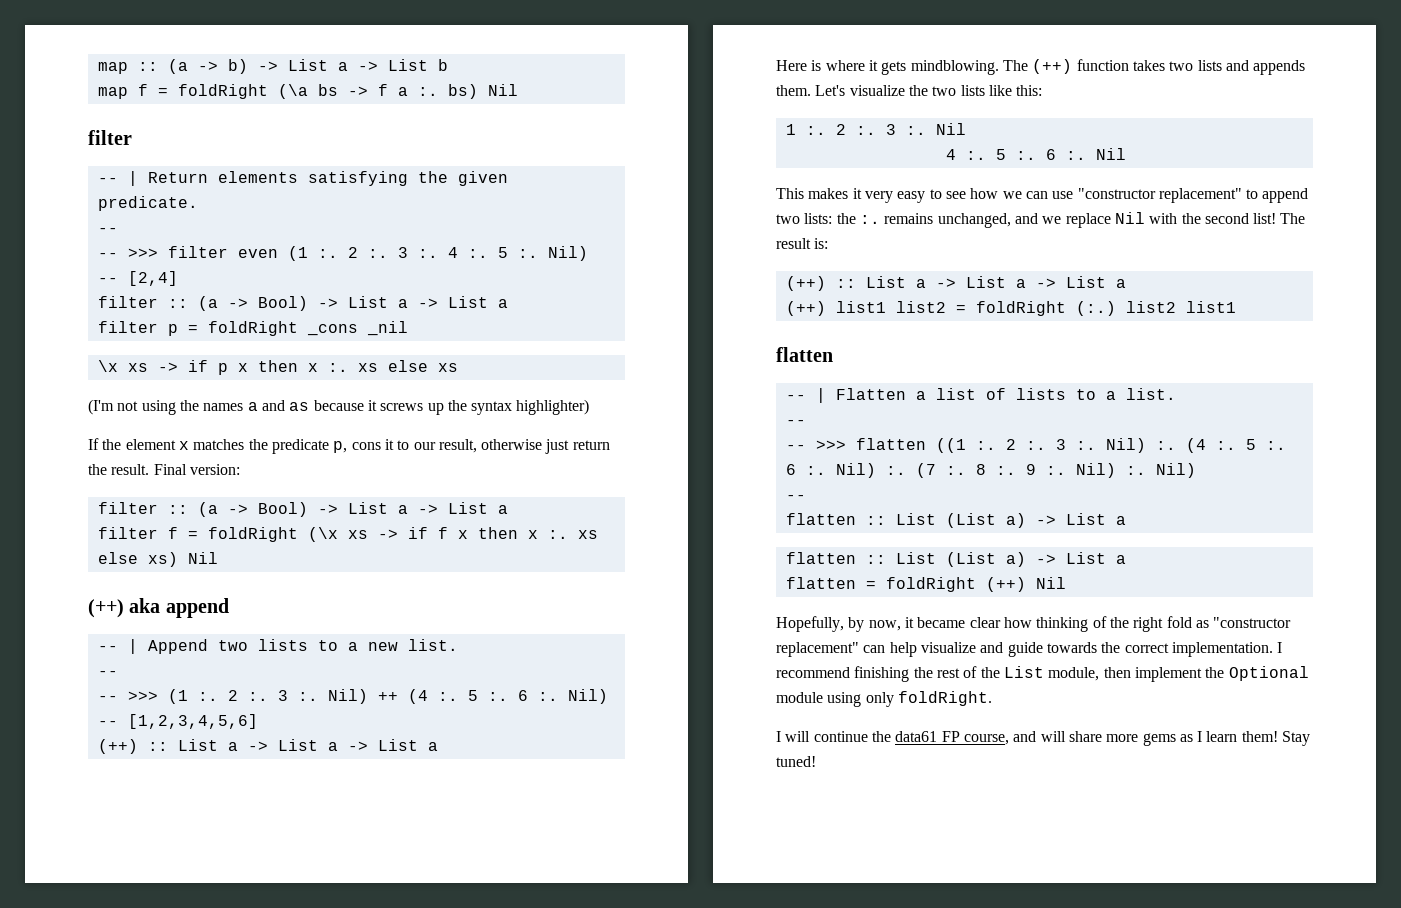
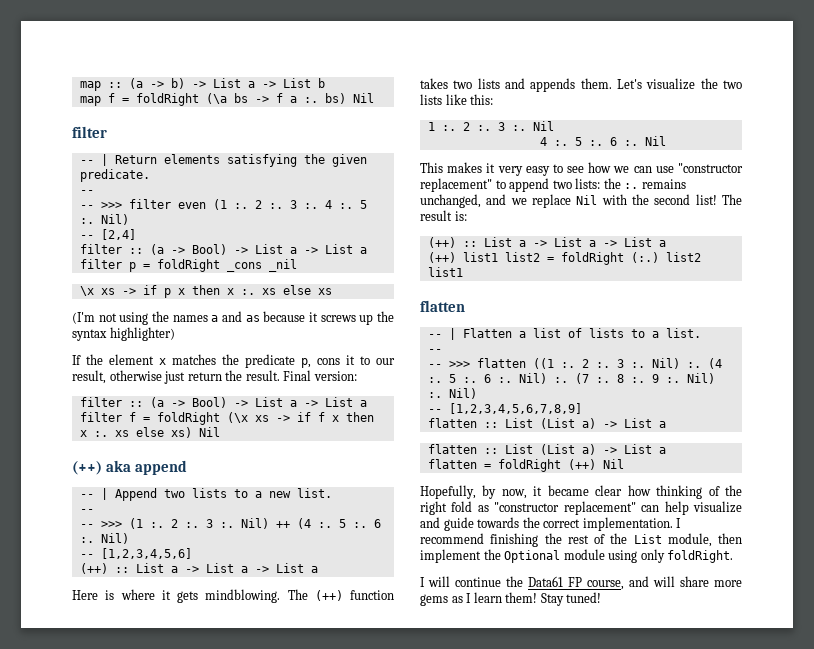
(806, 497) none -> [448,403,582,414] [1,2,3,4,5,6,7,8,9]
[895,731,938,742] data61 -> [528,576,563,587] Data61

